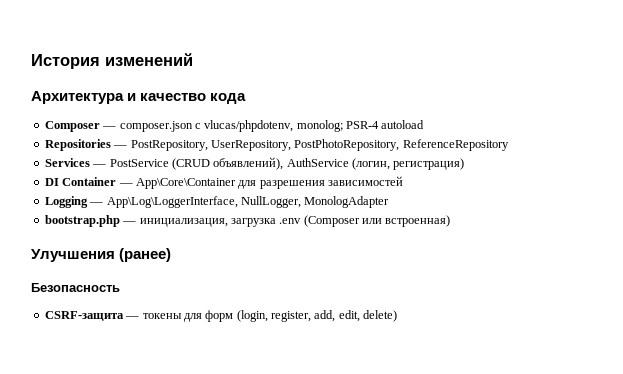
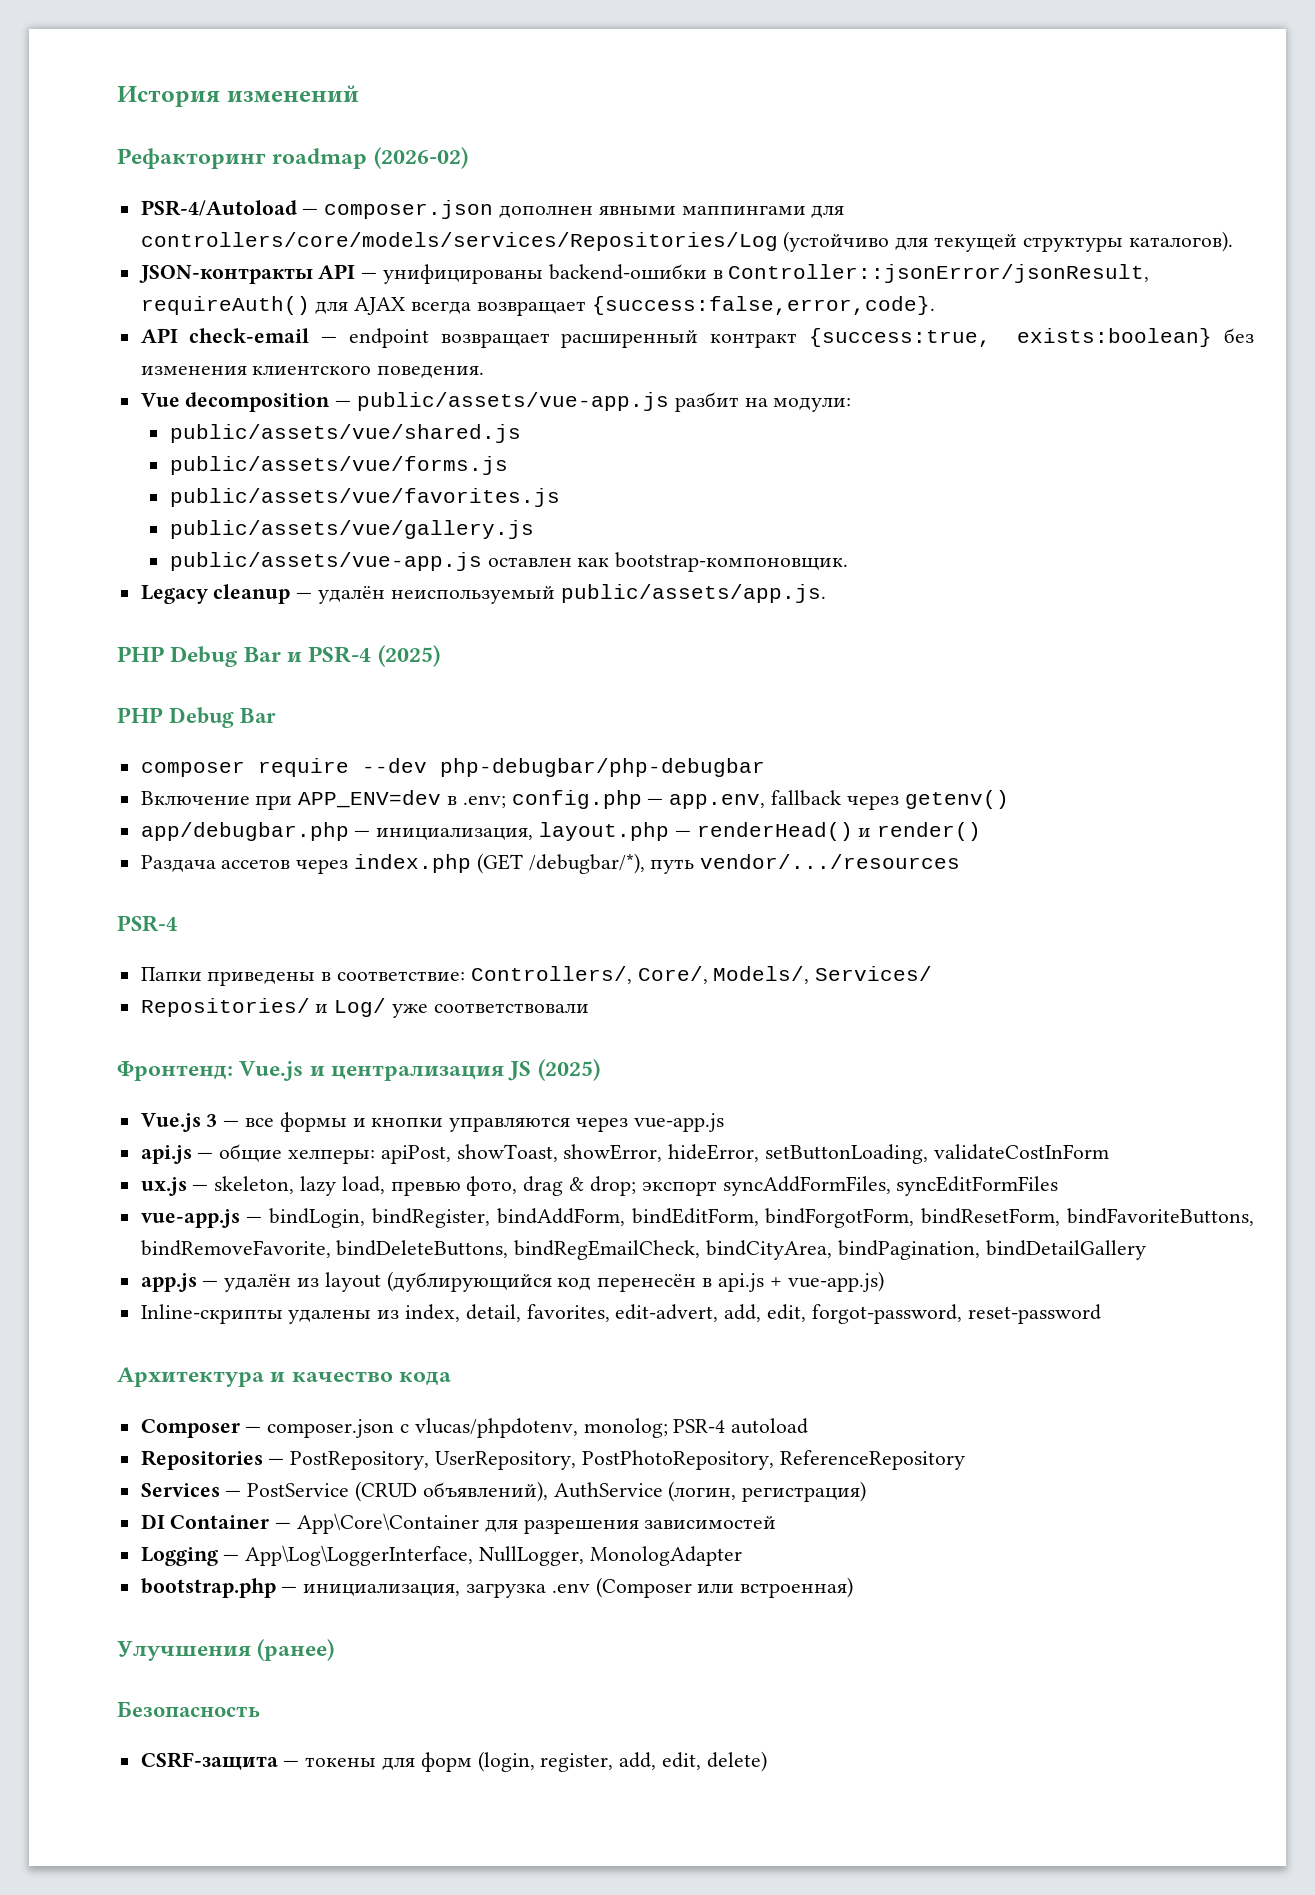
(193, 59) none -> [117,147,468,169] [140,200,845,219] [140,231,1233,252] [138,264,1150,284] [140,296,935,316] [140,328,1254,348] [140,365,485,378] [140,392,852,412] [169,424,521,443] [169,456,508,475] [169,488,560,507] [169,520,534,539] [169,552,849,572] [140,584,826,604] [117,645,440,667] [117,707,277,728] [140,758,765,777] [140,790,1009,810] [140,822,982,841] [140,853,961,874] [117,915,178,932] [140,966,933,986] [140,998,589,1018] [117,1059,600,1081] [140,1112,724,1132] [140,1144,1109,1164] [140,1176,1059,1196] [140,1208,1254,1228] [140,1240,1146,1260] [140,1271,884,1292] [140,1304,1101,1324] // Рефакторинг roadmap (2026-02) // PSR-4/Autoload — composer.json дополнен явными маппингами для controllers/core/models/services/Repositories/Log (устойчиво для текущей структуры каталогов). // JSON-контракты API — унифицированы backend-ошибки в Controller::jsonError/jsonResult, requireAuth() для AJAX всегда возвращает {success:false,error,code}. // API check-email — endpoint возвращает расширенный контракт {success:true, exists:boolean} без изменения клиентского поведения. // Vue decomposition — public/assets/vue-app.js разбит на модули: // public/assets/vue/shared.js // public/assets/vue/forms.js // public/assets/vue/favorites.js // public/assets/vue/gallery.js // public/assets/vue-app.js оставлен как bootstrap-компоновщик. // Legacy cleanup — удалён неиспользуемый public/assets/app.js. // PHP Debug Bar и PSR-4 (2025) // PHP Debug Bar // composer require --dev php-debugbar/php-debugbar // Включение при APP_ENV=dev в .env; config.php — app.env, fallback через getenv() // app/debugbar.php — инициализация, layout.php — renderHead() и render() // Раздача ассетов через index.php (GET /debugbar/*), путь vendor/.../resources // PSR-4 // Папки приведены в соответствие: Controllers/, Core/, Models/, Services/ // Repositories/ и Log/ уже соответствовали // Фронтенд: Vue.js и централизация JS (2025) // Vue.js 3 — все формы и кнопки управляются через vue-app.js // api.js — общие хелперы: apiPost, showToast, showError, hideError, setButtonLoading, validateCostInForm // ux.js — skeleton, lazy load, превью фото, drag & drop; экспорт syncAddFormFiles, syncEditFormFiles // vue-app.js — bindLogin, bindRegister, bindAddForm, bindEditForm, bindForgotForm, bindResetForm, bindFavoriteButtons, bindRemoveFavorite, bindDeleteButtons, bindRegEmailCheck, bindCityArea, bindPagination, bindDetailGallery // app.js — удалён из layout (дублирующийся код перенесён в api.js + vue-app.js) // Inline-скрипты удалены из index, detail, favorites, edit-advert, add, edit, forgot-password, reset-password

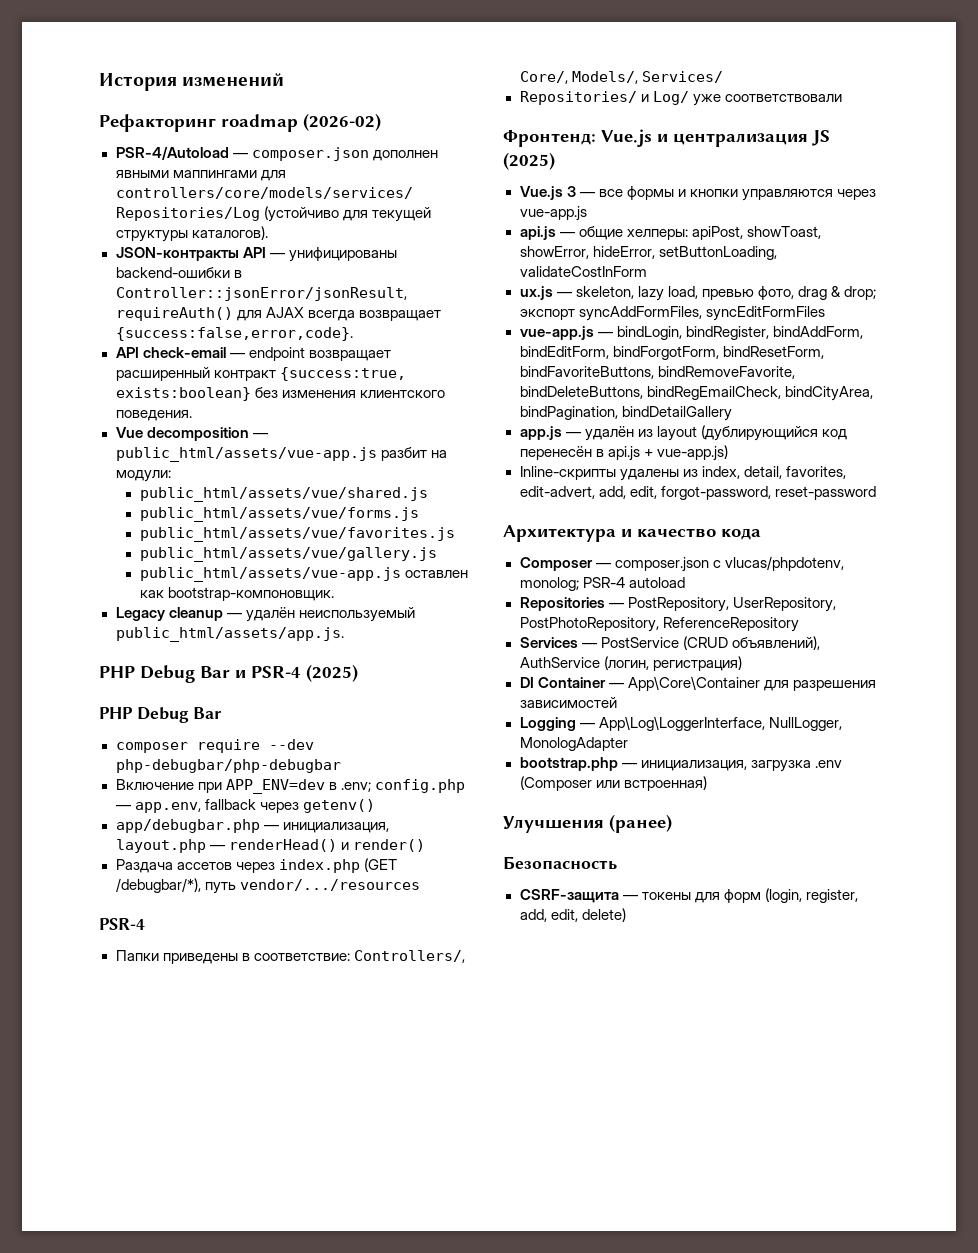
[357,392,670,411] public/assets/vue-app.js -> [115,447,377,462] public_html/assets/vue-app.js
[169,424,521,443] [169,456,508,475] [169,488,560,507] [169,520,534,539] [169,552,482,571] public/assets/vue/shared.js // public/assets/vue/forms.js // public/assets/vue/favorites.js // public/assets/vue/gallery.js // public/assets/vue-app.js -> [139,487,428,502] [139,507,419,522] [139,527,455,542] [139,547,437,562] [139,567,401,582] public_html/assets/vue/shared.js // public_html/assets/vue/forms.js // public_html/assets/vue/favorites.js // public_html/assets/vue/gallery.js // public_html/assets/vue-app.js
[560,584,826,603] public/assets/app.js. -> [115,627,344,642] public_html/assets/app.js.

